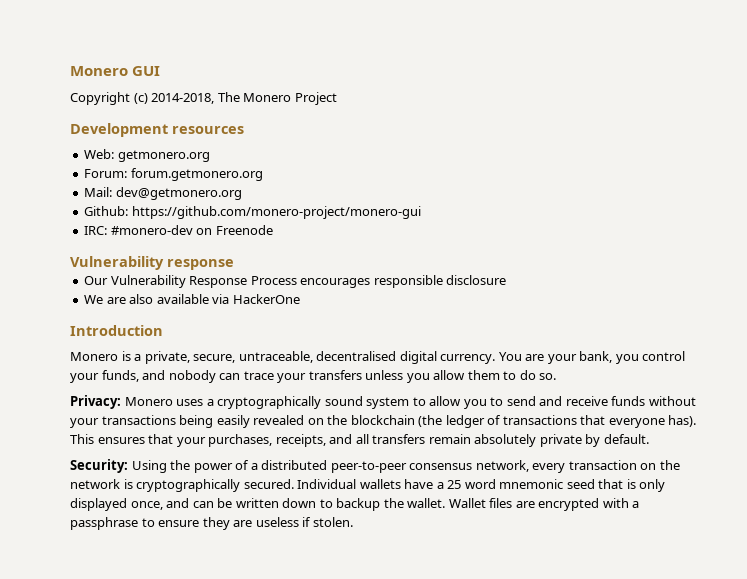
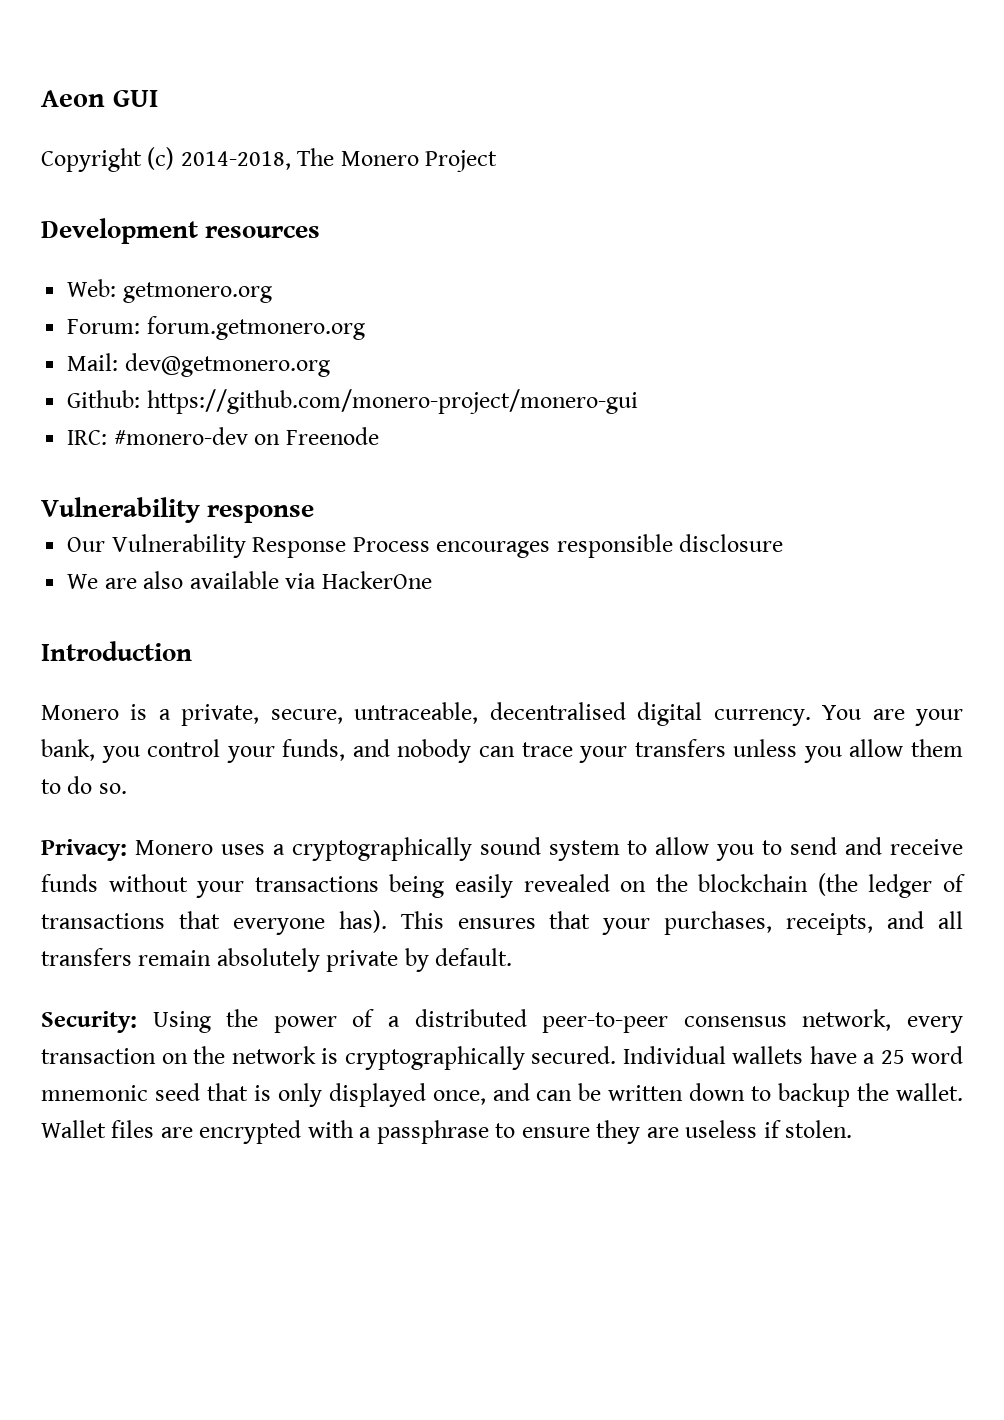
[70,66,128,76] Monero -> [41,90,105,107] Aeon

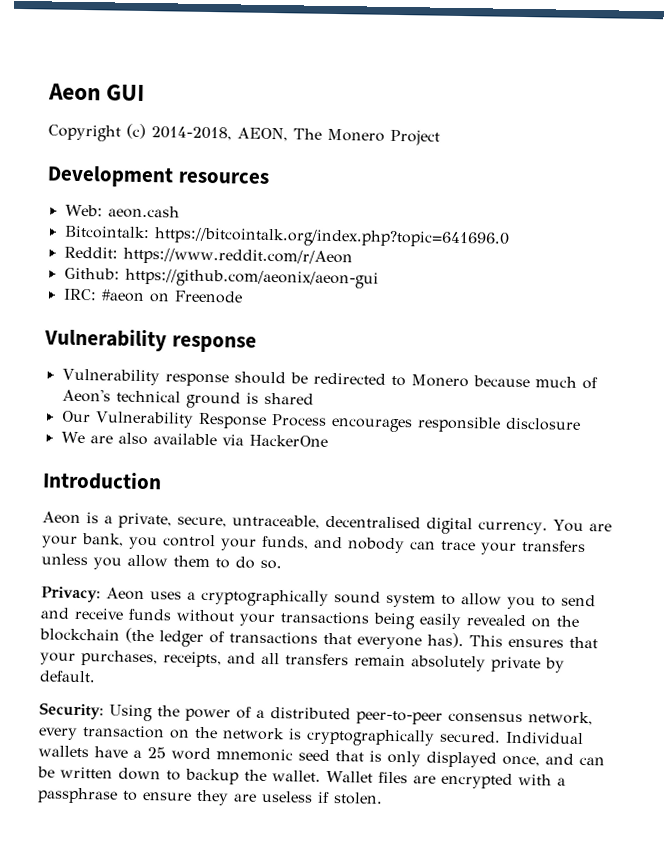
(291, 160) none -> [237,127,288,142] AEON,
[122,282,272,303] [67,316,365,340] [67,353,330,377] getmonero.org // Forum: forum.getmonero.org // Mail: dev@getmonero.org -> [107,205,180,219] [63,225,510,249] [63,246,353,267] aeon.cash // Bitcointalk: https://bitcointalk.org/index.php?topic=641696.0 // Reddit: https://www.reddit.com/r/Aeon
[146,389,638,414] https://github.com/monero-project/monero-gui -> [124,268,379,289] https://github.com/aeonix/aeon-gui
[113,427,248,445] #monero-dev -> [100,289,145,302] #aeon
(315, 514) none -> [61,368,598,390] [61,388,314,409] // Vulnerability response should be redirected to Monero because much of Aeon's technical ground is shared
[41,705,119,720] Monero -> [42,511,81,525] Aeon
[134,840,213,855] Monero -> [106,587,145,601] Aeon

